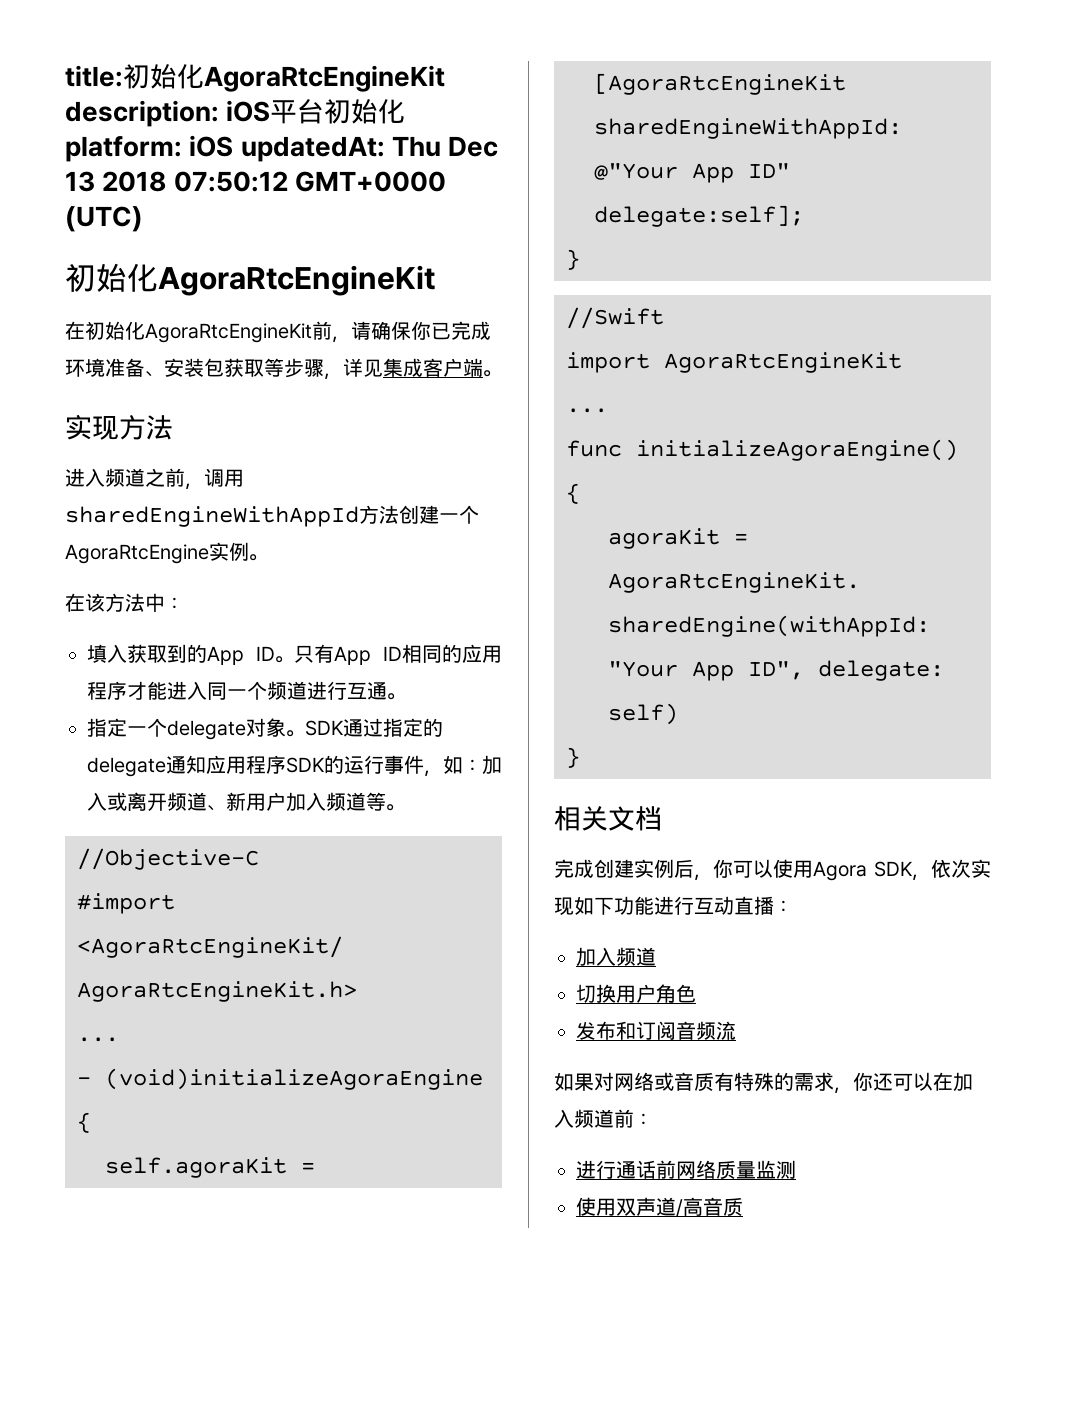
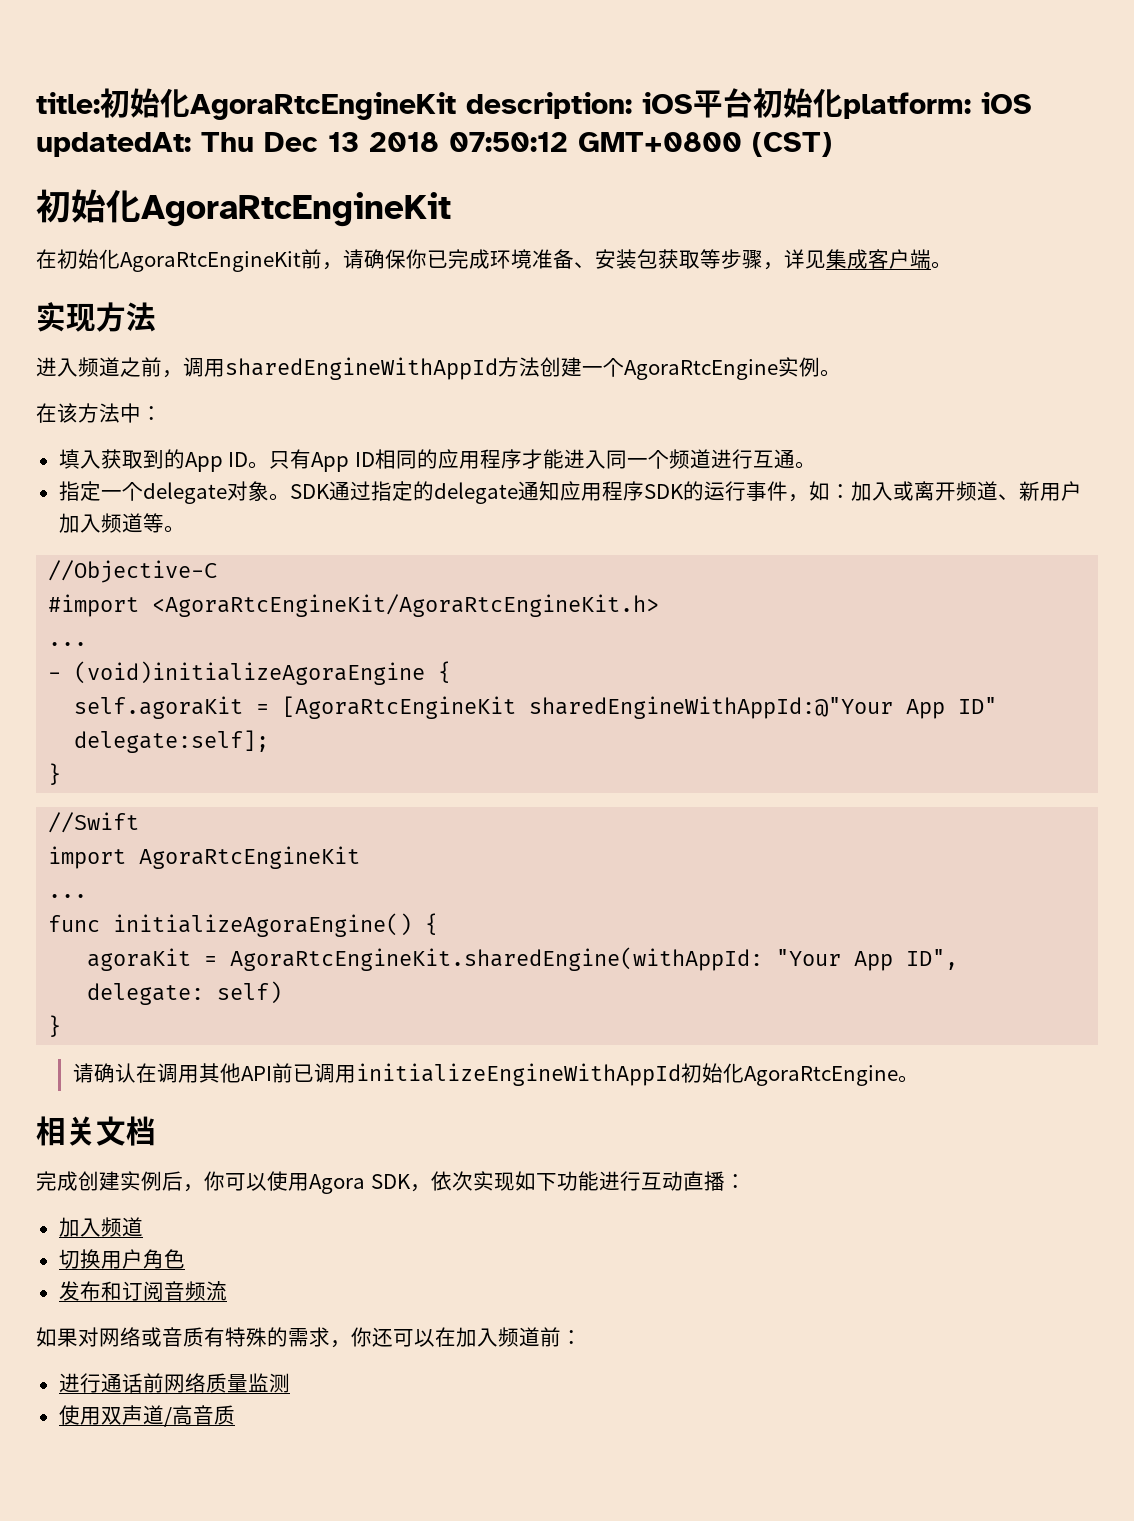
[294,171,446,192] [65,206,143,232] GMT+0000 (UTC) -> [578,132,832,157] GMT+0800 (CST)
(580, 757) none -> [72,1063,919,1086] // 请确认在调用其他API前已调用initializeEngineWithAppId初始化AgoraRtcEngine。

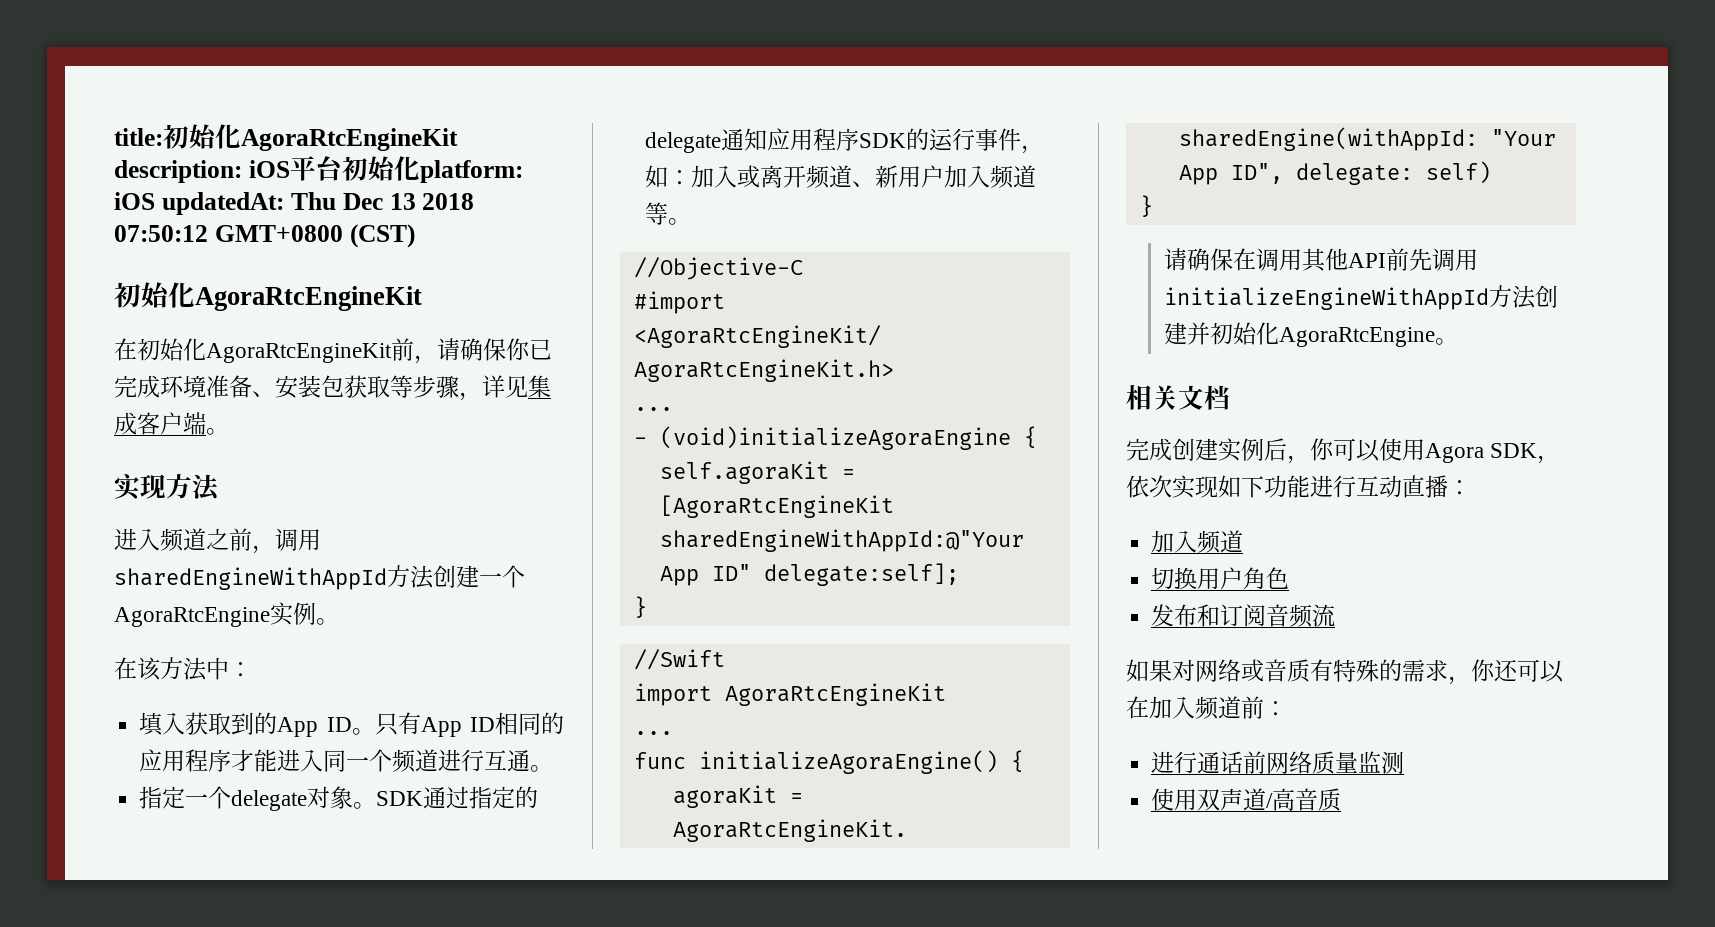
[114,1063,136,1083] 认 -> [1209,248,1233,271] 保
[292,1064,314,1082] 已 -> [1408,248,1432,271] 先
(681, 1074) none -> [1488,285,1558,309] [1163,322,1210,345] 方法创建并

